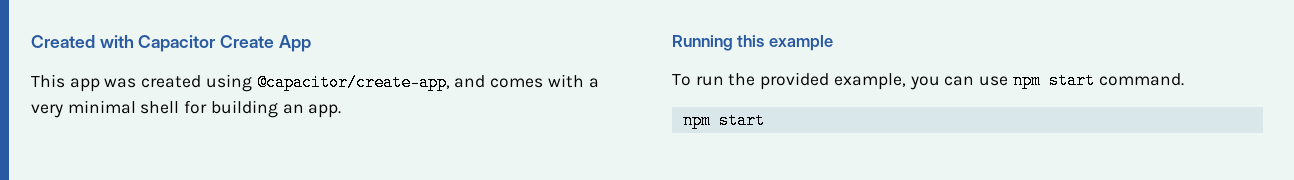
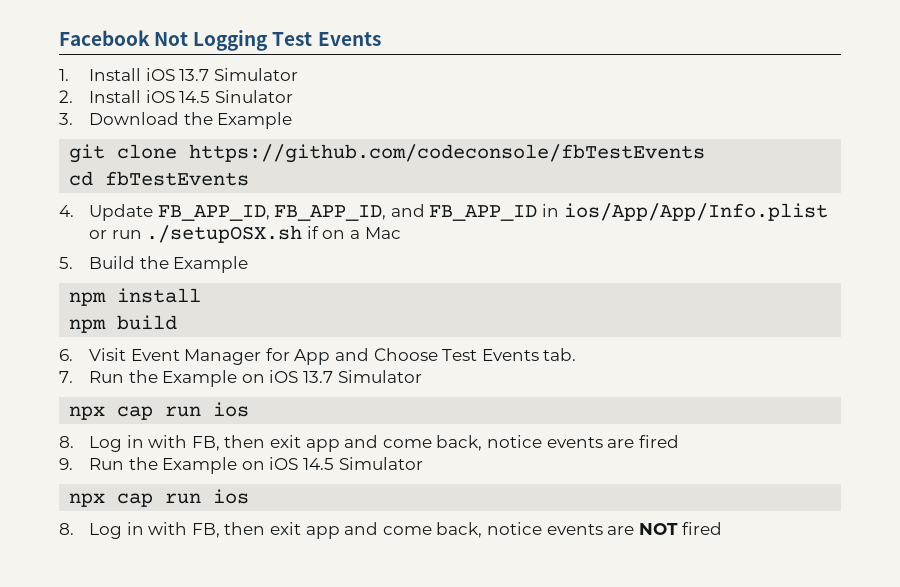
[31,35,311,52] [31,74,599,92] [31,100,342,118] [672,35,833,51] [672,72,1184,90] [682,112,765,129] Created with Capacitor Create App // This app was created using @capacitor/create-app, and comes with a very minimal shell for building an app. // Running this example // To run the provided example, you can use npm start command. // npm start -> [59,30,381,51] [59,68,298,81] [59,90,293,103] [59,112,293,129] [69,144,706,163] [69,171,250,186] [59,203,828,221] [89,225,401,243] [59,256,249,273] [69,288,202,306] [69,315,178,333] [59,348,577,365] [59,370,422,387] [69,402,250,420] [59,435,679,452] [59,457,423,474] [69,489,250,507] [59,522,723,539] Facebook Not Logging Test Events // 1. Install iOS 13.7 Simulator // 2. Install iOS 14.5 Sinulator // 3. Download the Example // git clone https://github.com/codeconsole/fbTestEvents // cd fbTestEvents // 4. Update FB_APP_ID, FB_APP_ID, and FB_APP_ID in ios/App/App/Info.plist or run ./setupOSX.sh if on a Mac // 5. Build the Example // npm install // npm build // 6. Visit Event Manager for App and Choose Test Events tab. // 7. Run the Example on iOS 13.7 Simulator // npx cap run ios // 8. Log in with FB, then exit app and come back, notice events are fired // 9. Run the Example on iOS 14.5 Simulator // npx cap run ios // 8. Log in with FB, then exit app and come back, notice events are NOT fired

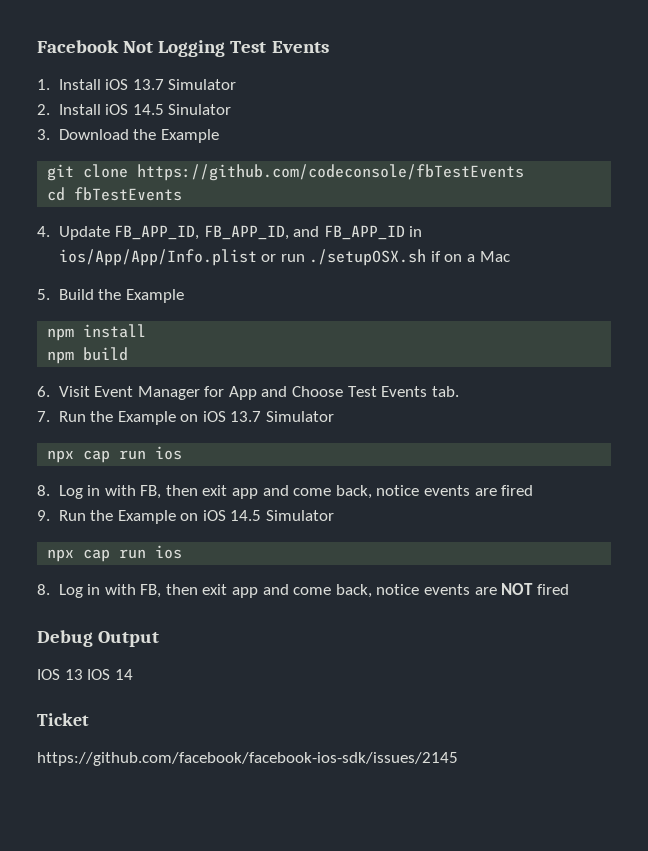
(723, 528) none -> [37,630,160,647] [37,669,133,680] [37,713,89,726] [37,752,458,766] // Debug Output // IOS 13 IOS 14 // Ticket // https://github.com/facebook/facebook-ios-sdk/issues/2145

